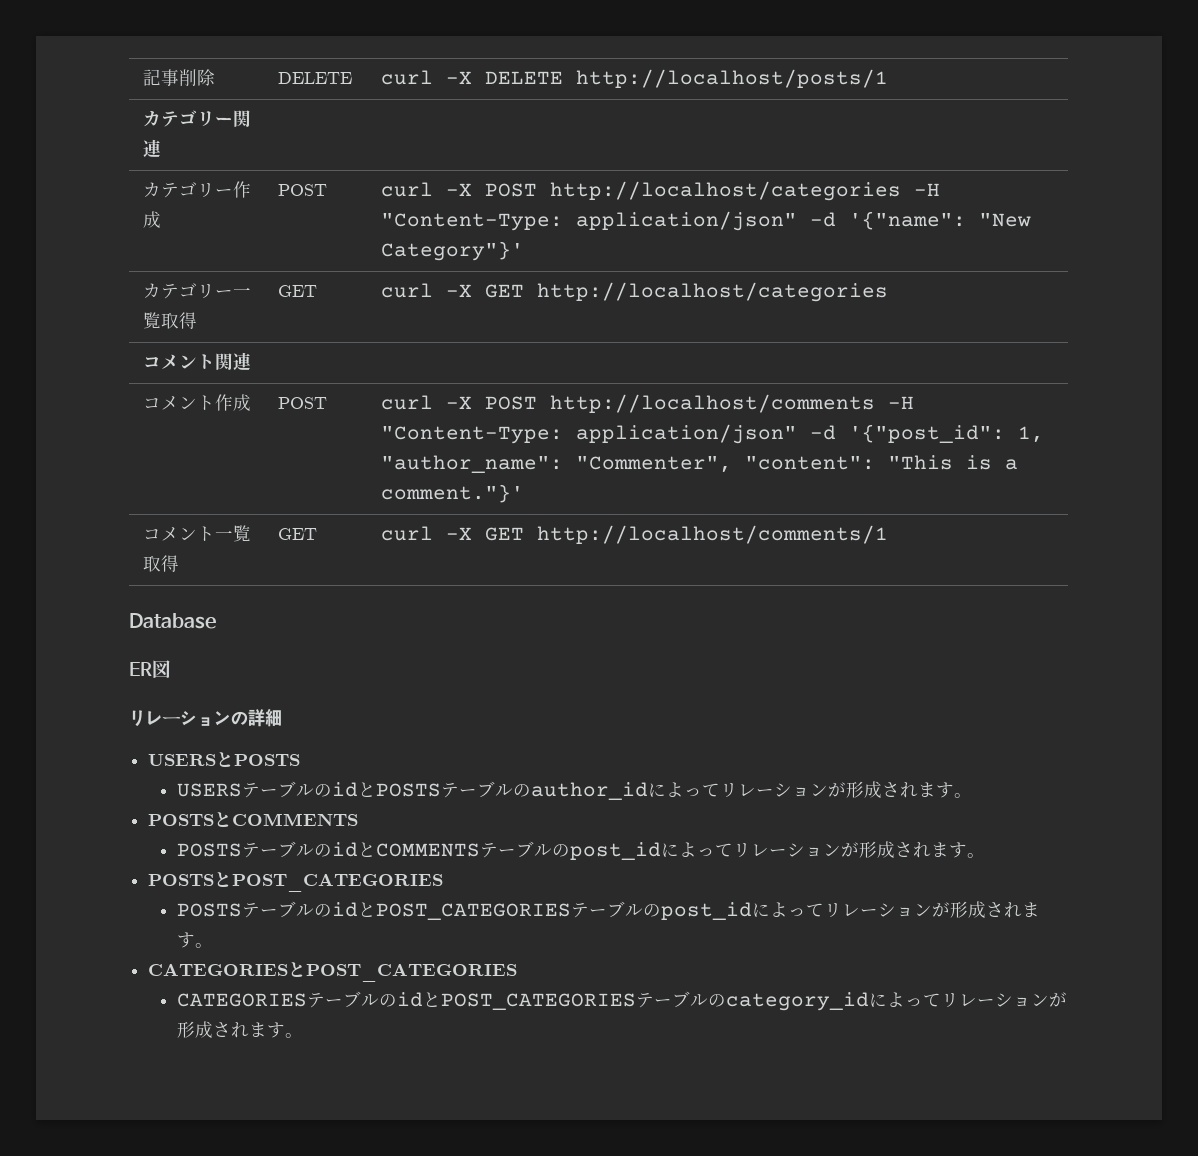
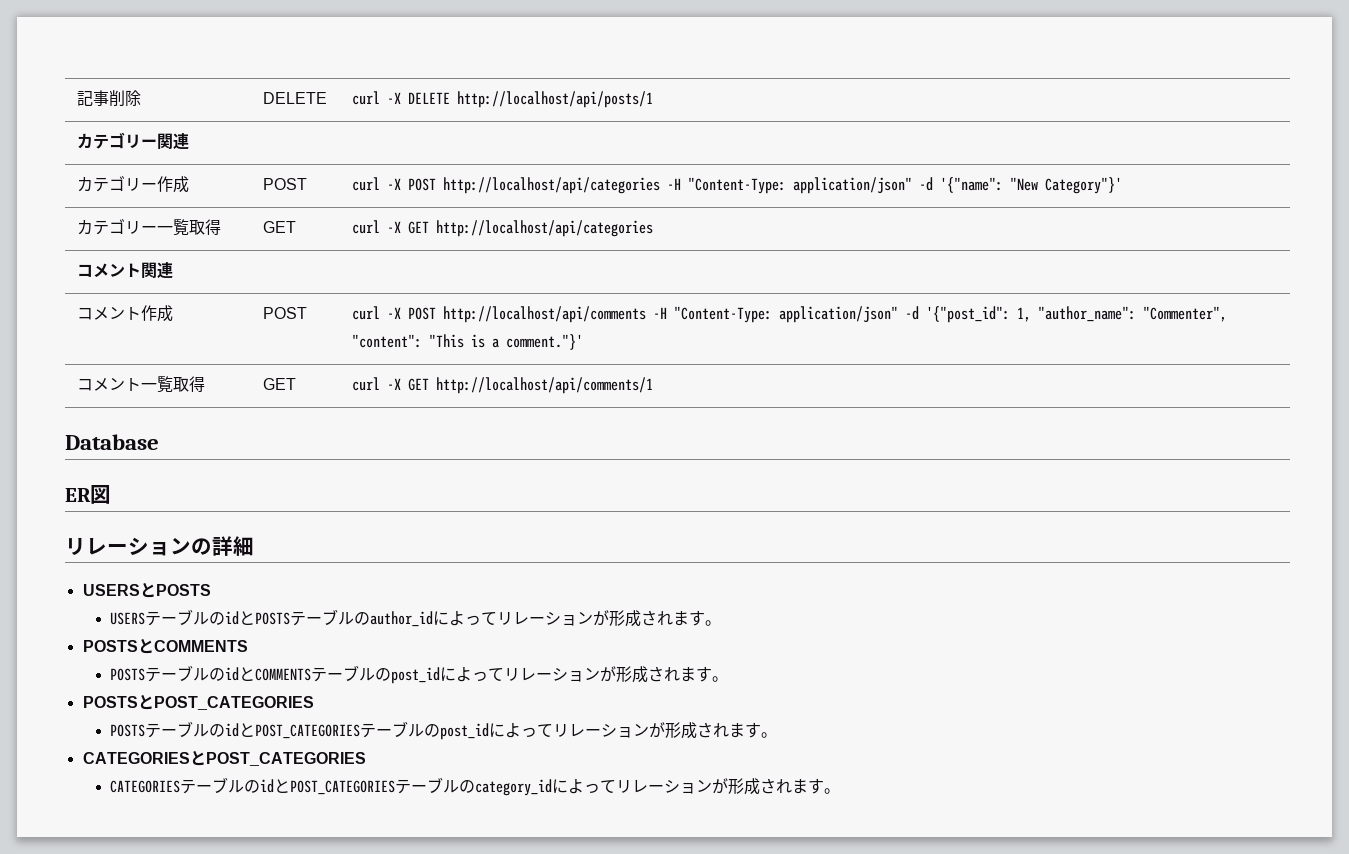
[575,69,888,88] http://localhost/posts/1 -> [457,91,654,108] http://localhost/api/posts/1
[549,181,901,201] http://localhost/categories -> [443,177,661,194] http://localhost/api/categories
[536,282,888,302] http://localhost/categories -> [436,220,654,237] http://localhost/api/categories
[549,394,875,413] http://localhost/comments -> [443,306,647,323] http://localhost/api/comments
[536,525,888,544] http://localhost/comments/1 -> [436,377,654,394] http://localhost/api/comments/1

